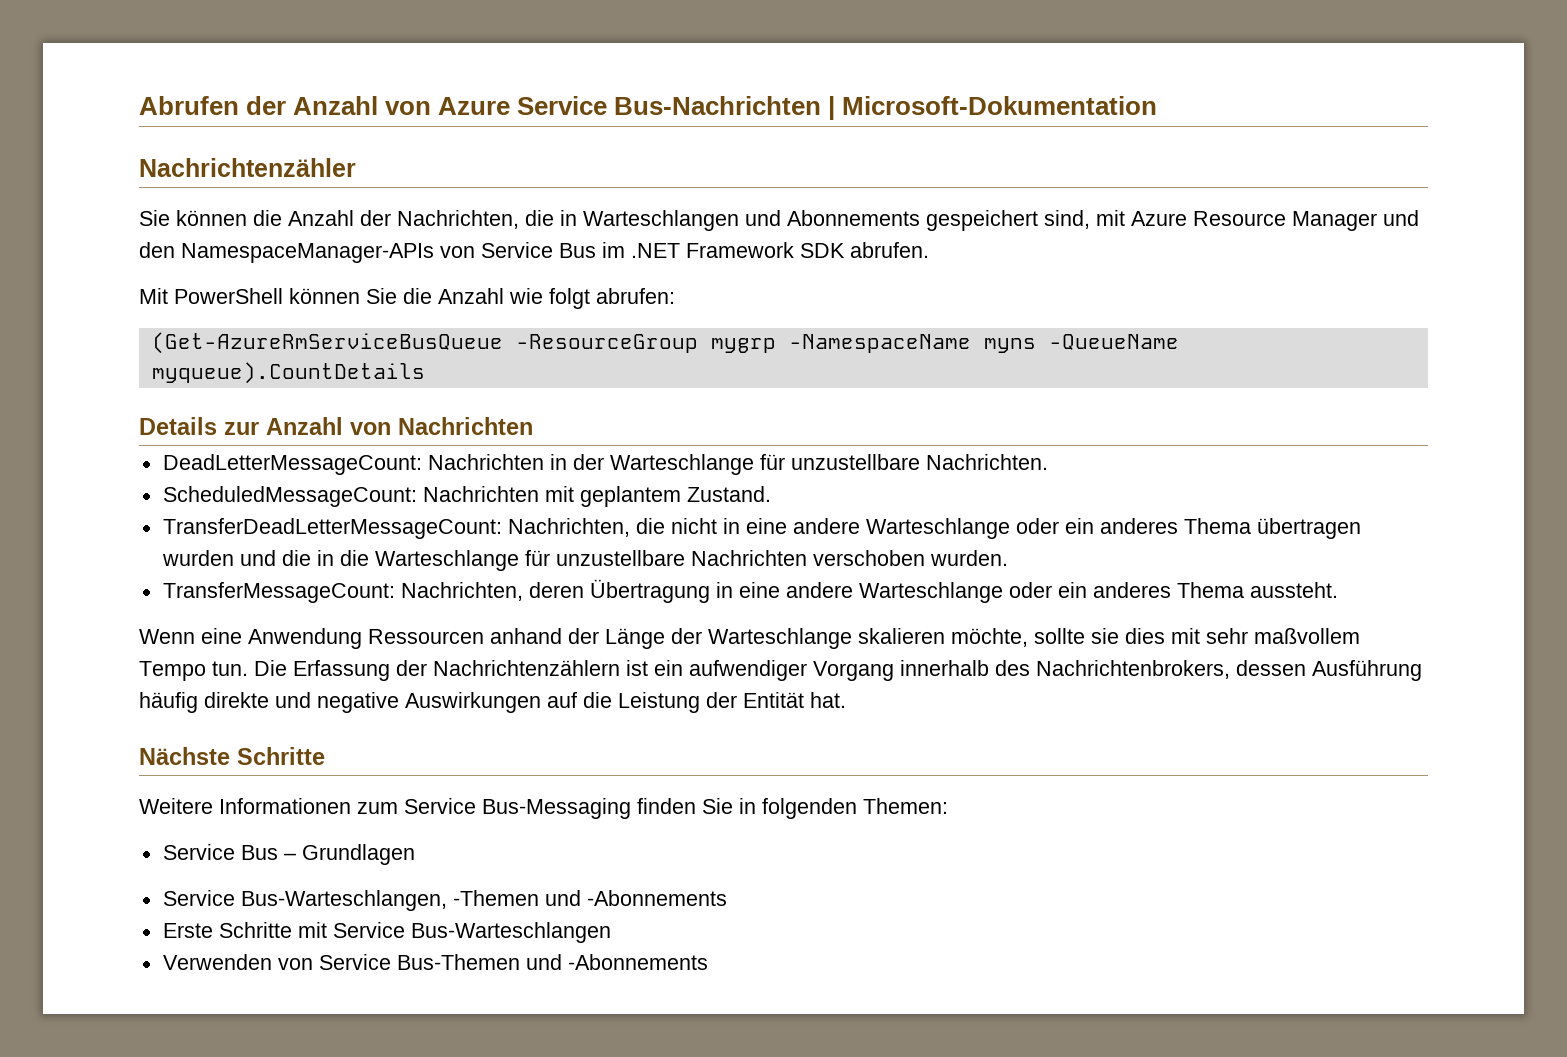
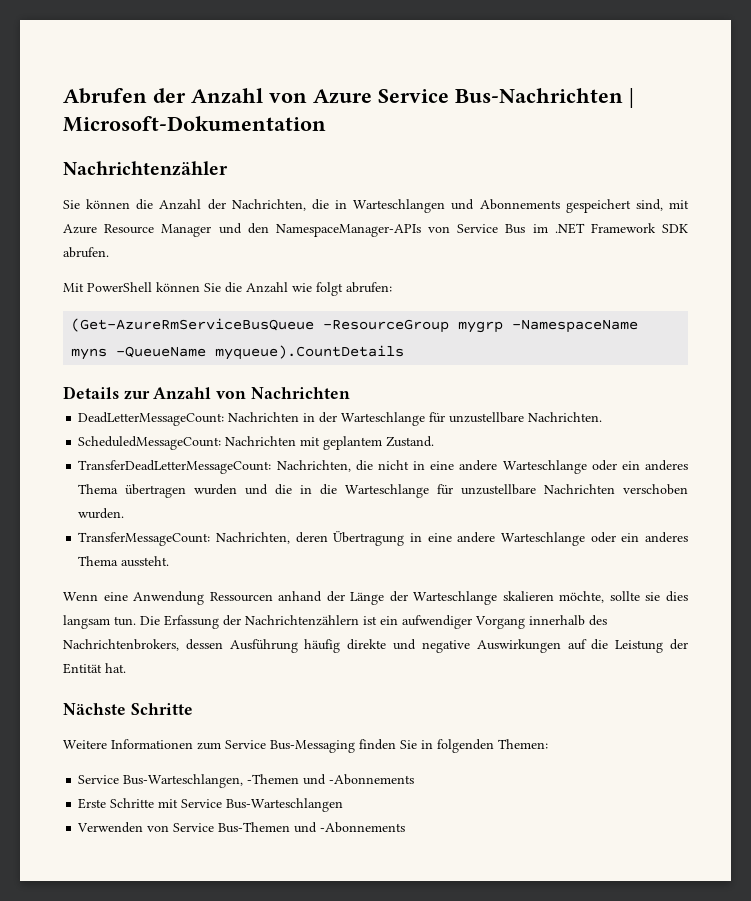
[1171,628,1360,644] [139,661,206,681] mit sehr maßvollem Tempo -> [63,615,110,629] langsam
[162,844,415,865] // Service Bus – Grundlagen -> (548, 744) none

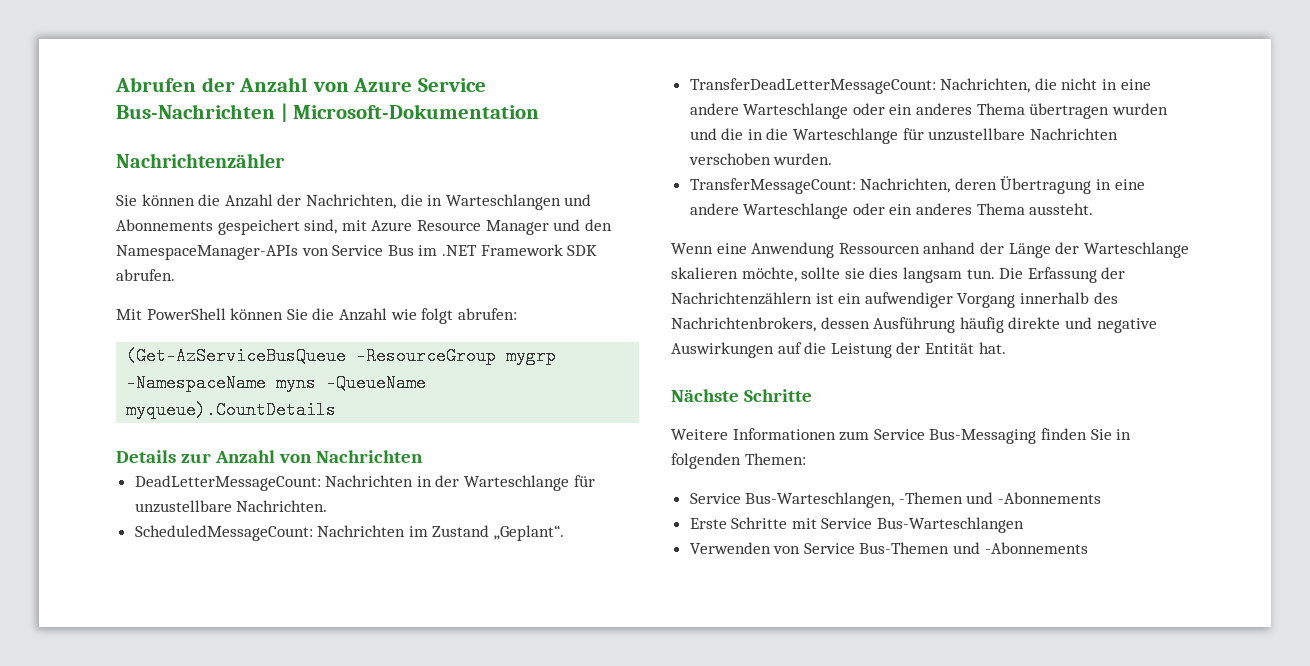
[71,318,315,332] (Get-AzureRmServiceBusQueue -> [126,347,347,365] (Get-AzServiceBusQueue
[300,436,435,450] mit geplantem Zustand. -> [408,525,565,541] im Zustand „Geplant“.

